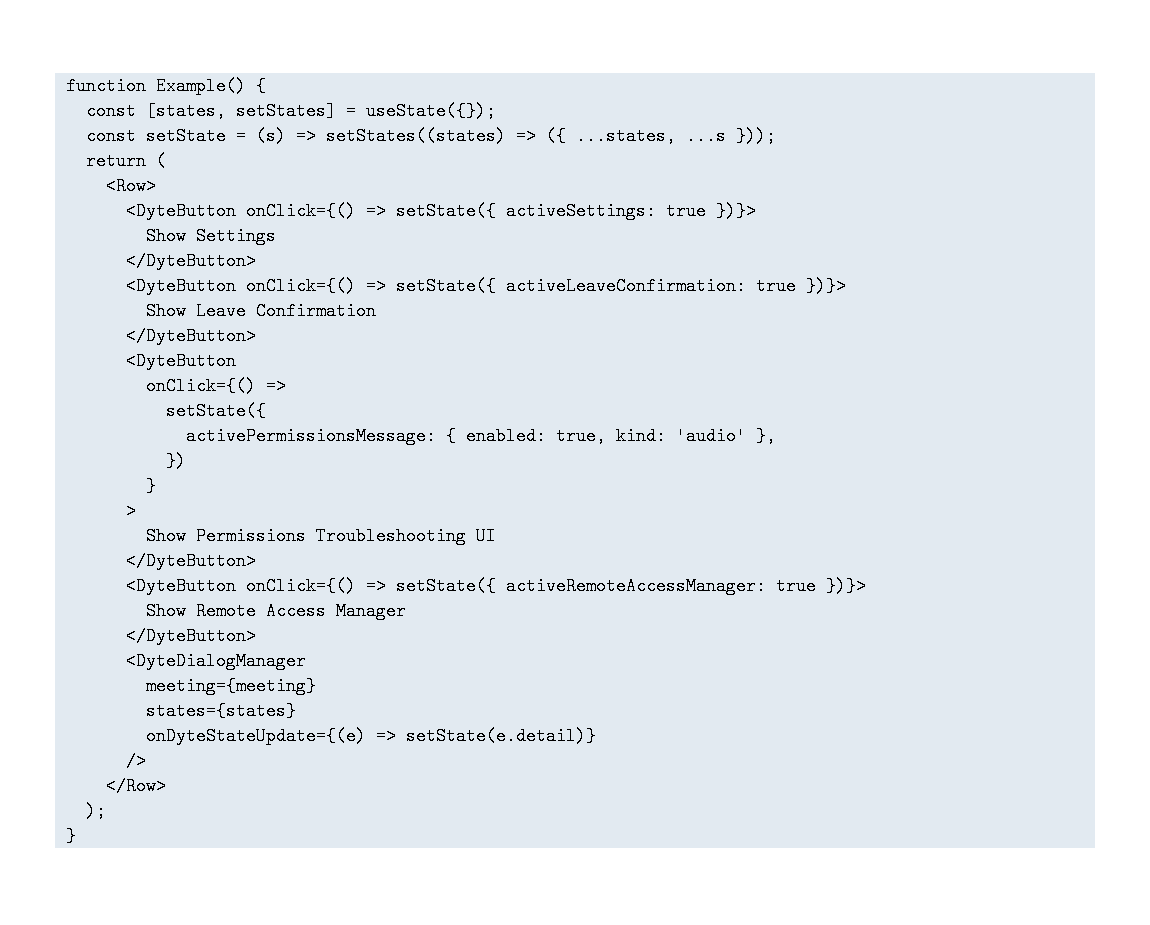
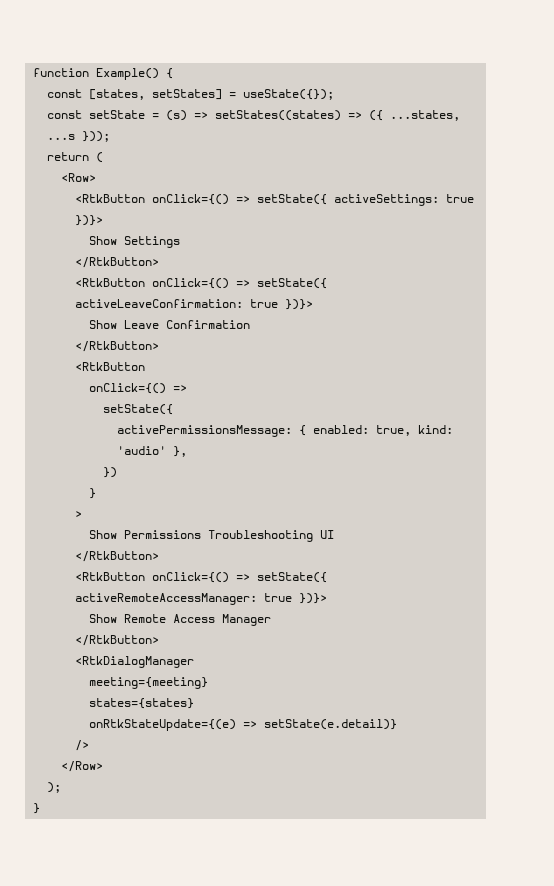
[126,202,237,220] <DyteButton -> [75,194,146,203] <RtkButton
[126,252,257,270] [126,277,237,295] </DyteButton> // <DyteButton -> [75,257,160,268] [75,278,146,287] </RtkButton> // <RtkButton
[126,327,257,345] [126,352,237,370] </DyteButton> // <DyteButton -> [75,341,160,352] [75,362,146,371] </RtkButton> // <RtkButton
[126,552,257,570] [126,577,237,595] </DyteButton> // <DyteButton -> [75,551,160,562] [75,572,146,581] </RtkButton> // <RtkButton
[126,627,257,645] [126,652,307,670] </DyteButton> // <DyteDialogManager -> [75,635,160,646] [75,656,195,668] </RtkButton> // <RtkDialogManager
[146,727,367,745] onDyteStateUpdate={(e) -> [89,719,237,731] onRtkStateUpdate={(e)

